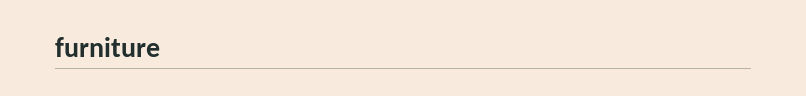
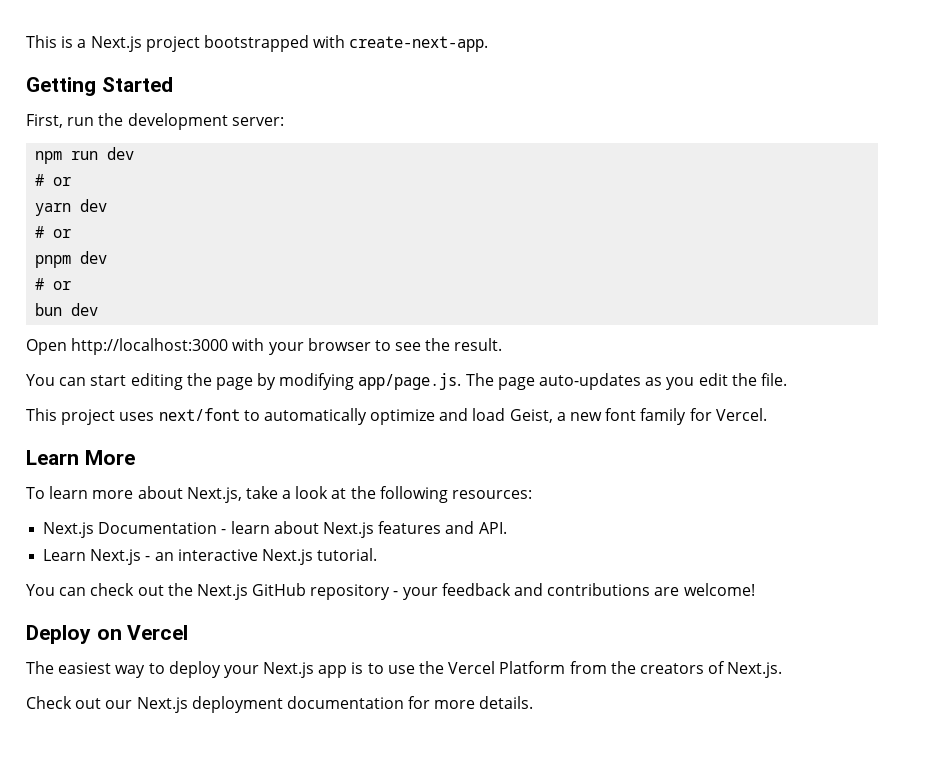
[55,37,160,57] furniture -> [26,35,489,52] [26,77,173,96] [26,113,284,130] [35,147,135,164] [35,174,72,186] [35,199,108,216] [35,226,72,238] [35,251,108,268] [35,278,72,290] [35,303,99,316] [26,338,503,355] [26,373,787,390] [26,408,767,425] [26,450,135,465] [26,486,533,503] [43,521,507,538] [43,548,378,565] [26,583,755,600] [26,625,189,644] [26,661,783,678] [26,696,534,713] This is a Next.js project bootstrapped with create-next-app. // Getting Started // First, run the development server: // npm run dev // # or // yarn dev // # or // pnpm dev // # or // bun dev // Open http://localhost:3000 with your browser to see the result. // You can start editing the page by modifying app/page.js. The page auto-updates as you edit the file. // This project uses next/font to automatically optimize and load Geist, a new font family for Vercel. // Learn More // To learn more about Next.js, take a look at the following resources: // Next.js Documentation - learn about Next.js features and API. // Learn Next.js - an interactive Next.js tutorial. // You can check out the Next.js GitHub repository - your feedback and contributions are welcome! // Deploy on Vercel // The easiest way to deploy your Next.js app is to use the Vercel Platform from the creators of Next.js. // Check out our Next.js deployment documentation for more details.

